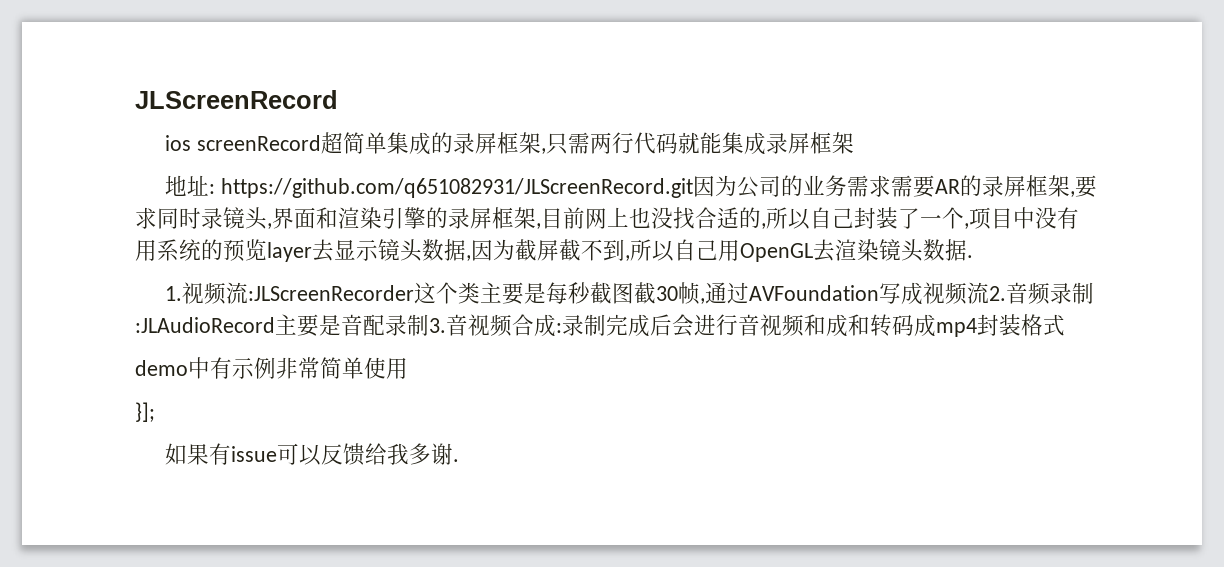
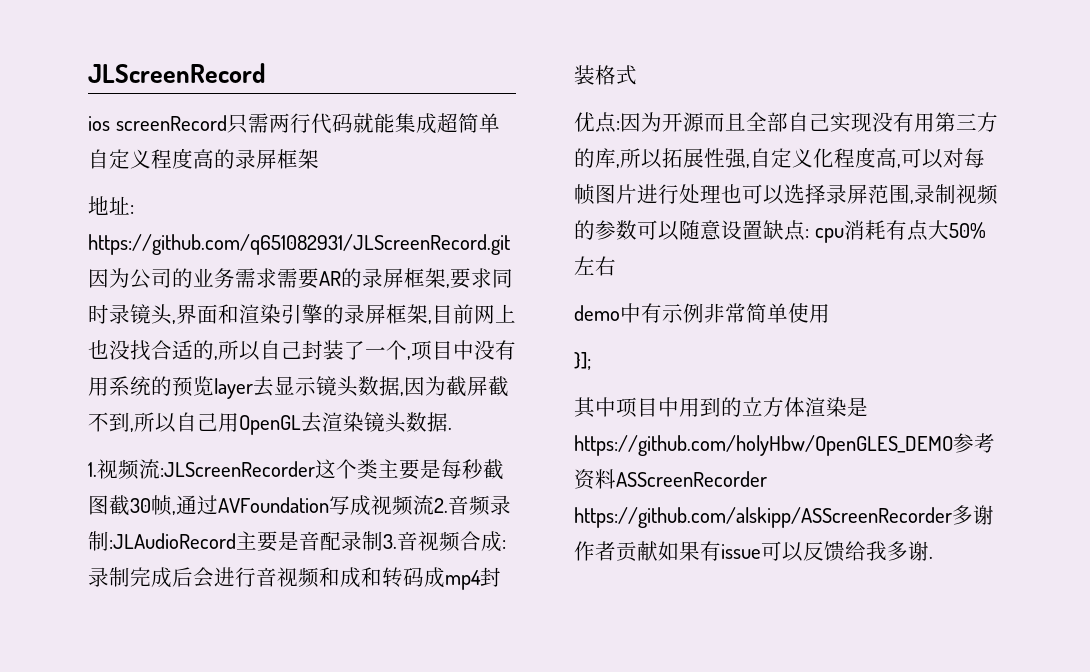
[321,132,547,155] 超简单集成的录屏框架, -> (227, 123) none
(767, 143) none -> [436,113,500,133] [88,148,235,169] 超简单自定义程度高的
(1065, 325) none -> [574,112,998,133] [574,147,985,169] [574,184,998,205] [574,220,986,243] [574,256,616,276] // 优点:因为开源而且全部自己实现没有用第三方的库,所以拓展性强,自定义化程度高,可以对每帧图片进行处理也可以选择录屏范围,录制视频的参数可以随意设置缺点: cpu消耗有点大50%左右
(155, 412) none -> [574,397,868,418] [574,433,995,456] [574,469,767,490] [574,505,994,528] [574,541,658,562] 其中项目中用到的立方体渲染是https://github.com/holyHbw/OpenGLES_DEMO参考资料ASScreenRecorder https://github.com/alskipp/ASScreenRecorder多谢作者贡献

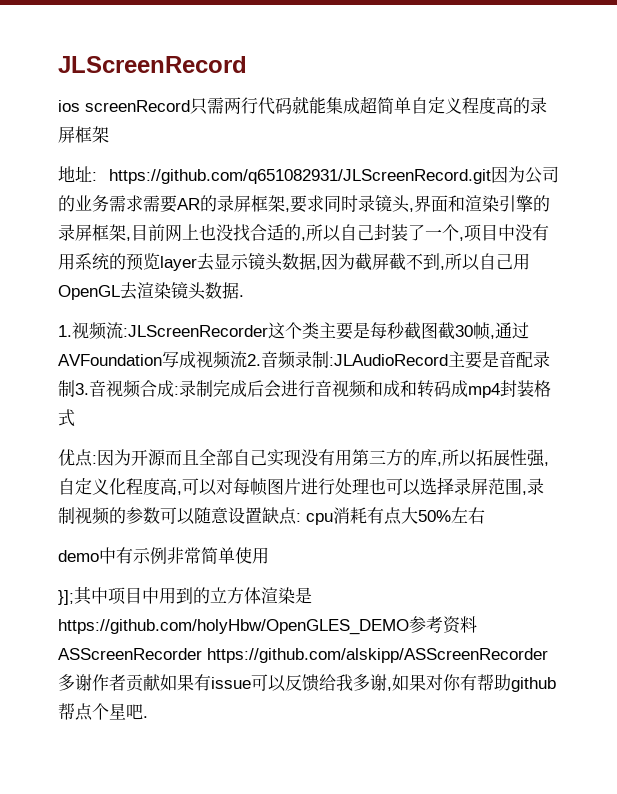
(591, 361) // -> (74, 597) none
(929, 551) none -> [387,674,556,692] [58,703,143,721] ,如果对你有帮助github帮点个星吧

